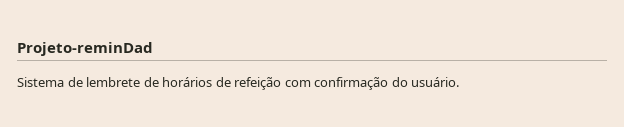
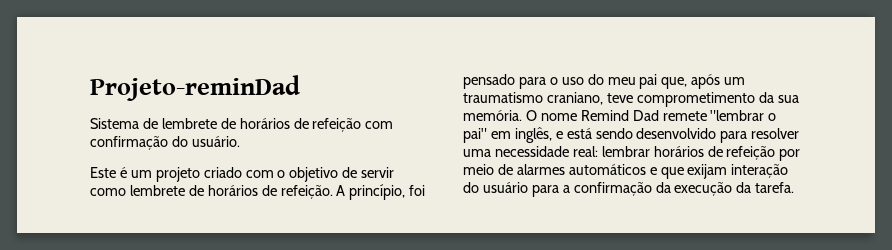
(460, 82) none -> [90,167,395,182] [90,184,426,200] [463,74,746,89] [463,92,799,107] [463,110,777,121] [463,127,800,143] [463,146,801,161] [463,164,789,179] [463,182,795,197] // Este é um projeto criado com o objetivo de servir como lembrete de horários de refeição. A princípio, foi pensado para o uso do meu pai que, após um traumatismo craniano, teve comprometimento da sua memória. O nome Remind Dad remete "lembrar o pai" em inglês, e está sendo desenvolvido para resolver uma necessidade real: lembrar horários de refeição por meio de alarmes automáticos e que exijam interação do usuário para a confirmação da execução da tarefa.

